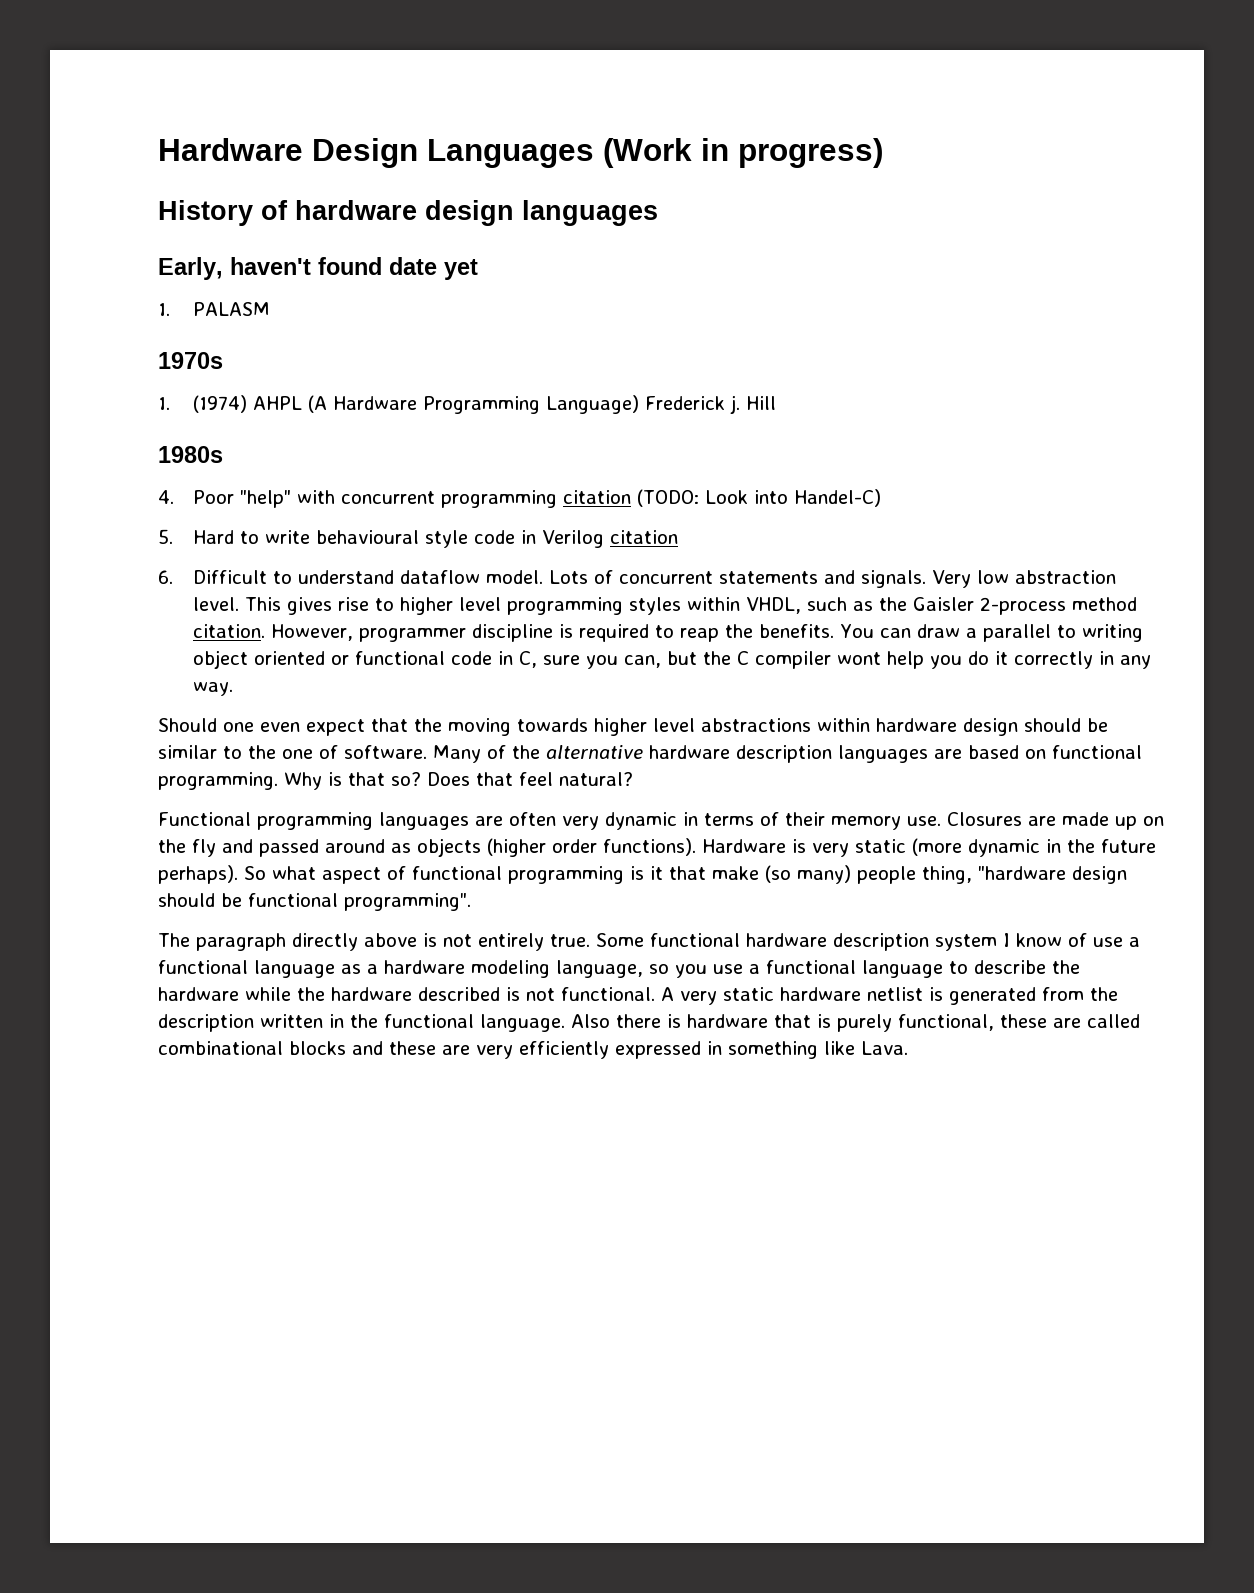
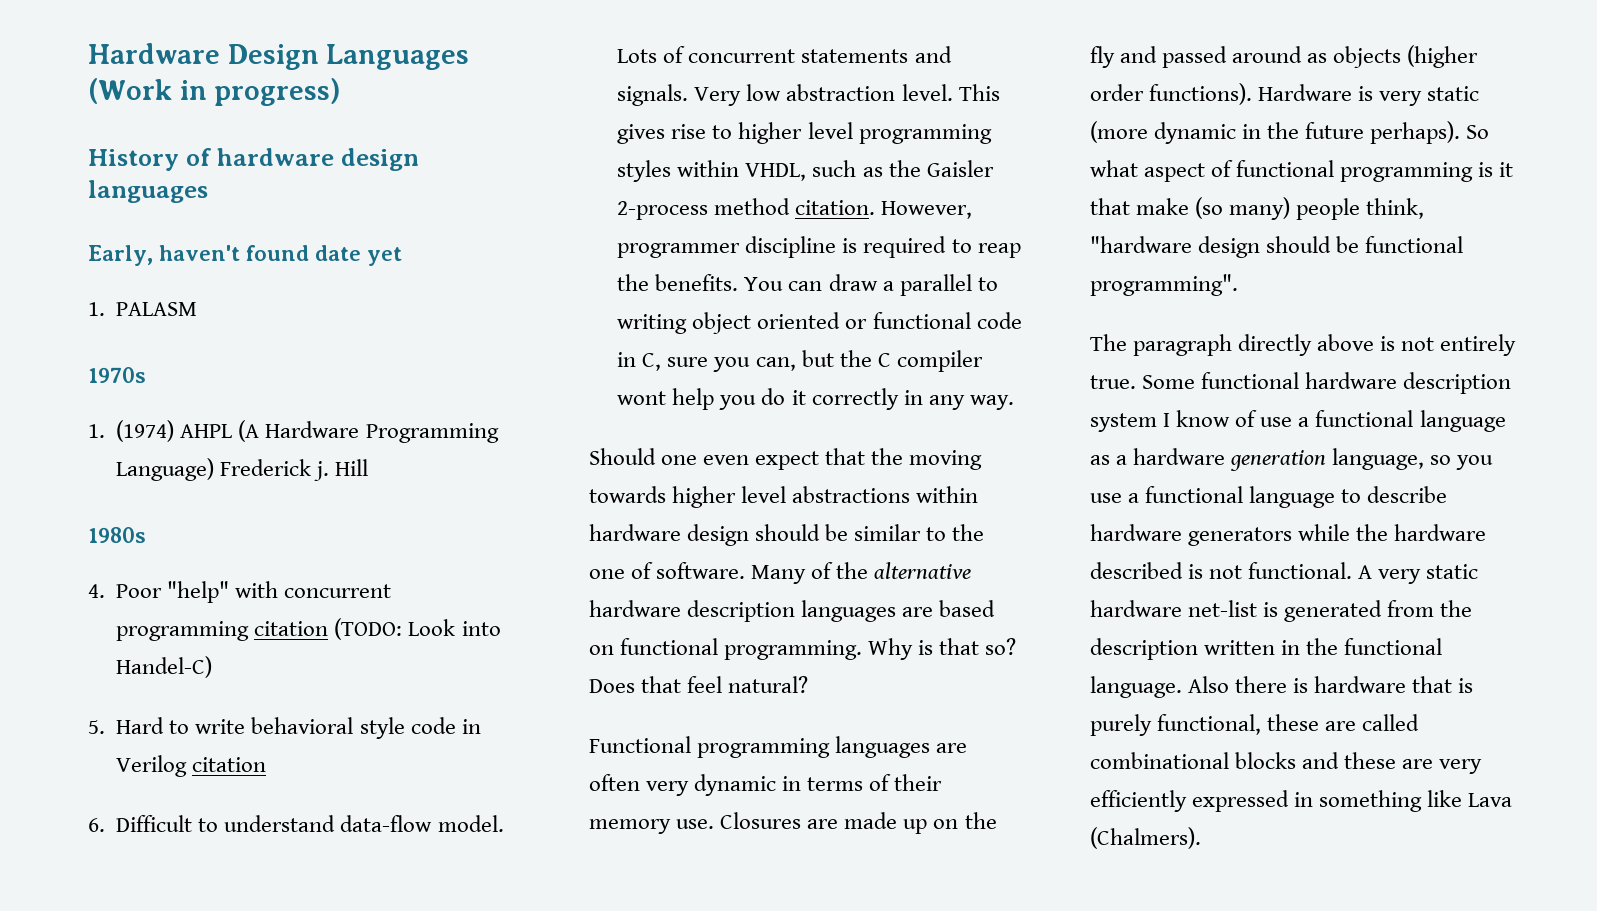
[315,530,419,544] behavioural -> [251,717,354,734] behavioral
[399,570,480,584] dataflow -> [340,815,433,832] data-flow
[922,866,972,884] thing, -> [1366,198,1425,219] think,
[471,960,550,978] modeling -> [1230,450,1327,471] generation
[1052,960,1080,974] [158,987,239,1001] the hardware -> [1090,524,1293,546] hardware generators
[867,987,923,1001] netlist -> [1188,600,1258,617] net-list
[861,1041,908,1055] Lava. -> [1468,793,1513,807] [1090,827,1201,849] Lava (Chalmers).

